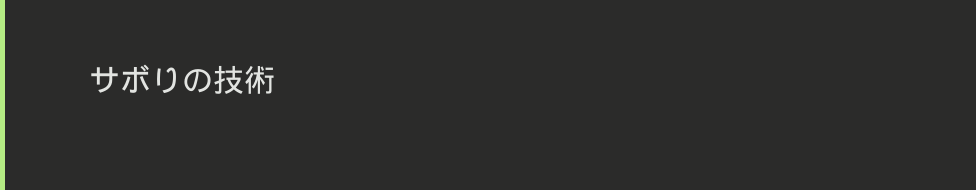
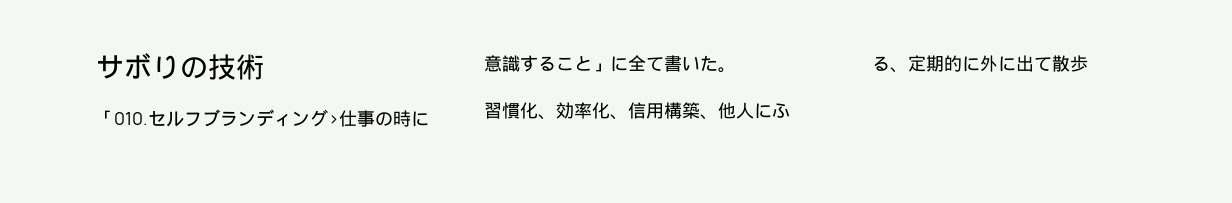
(275, 79) none -> [96,109,429,127] [484,55,736,73] [484,102,790,120] [872,55,1088,73] // 「010.セルフブランディング>仕事の時に意識すること」に全て書いた。 // 習慣化、効率化、信用構築、他人にふる、定期的に外に出て散歩

